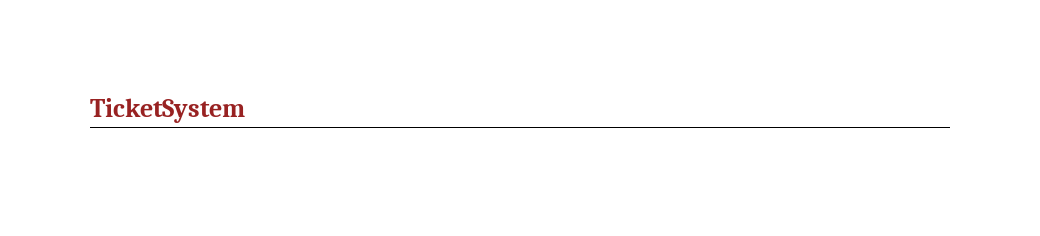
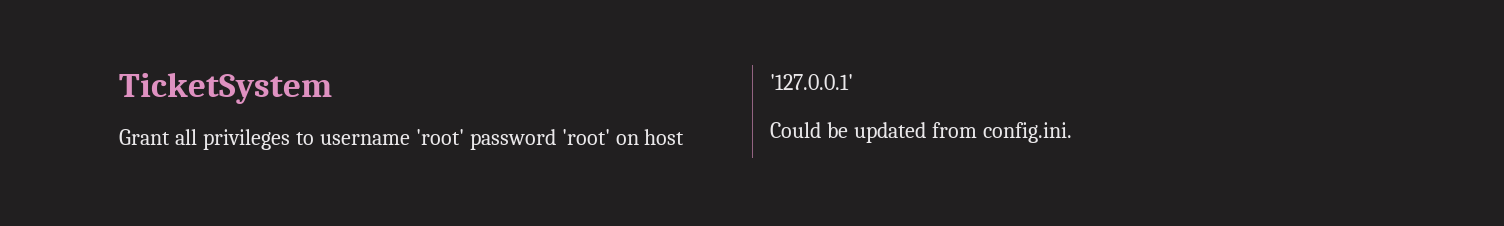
(245, 110) none -> [119,129,685,150] [770,74,853,90] [770,122,1072,143] // Grant all privileges to username 'root' password 'root' on host '127.0.0.1' // Could be updated from config.ini.

